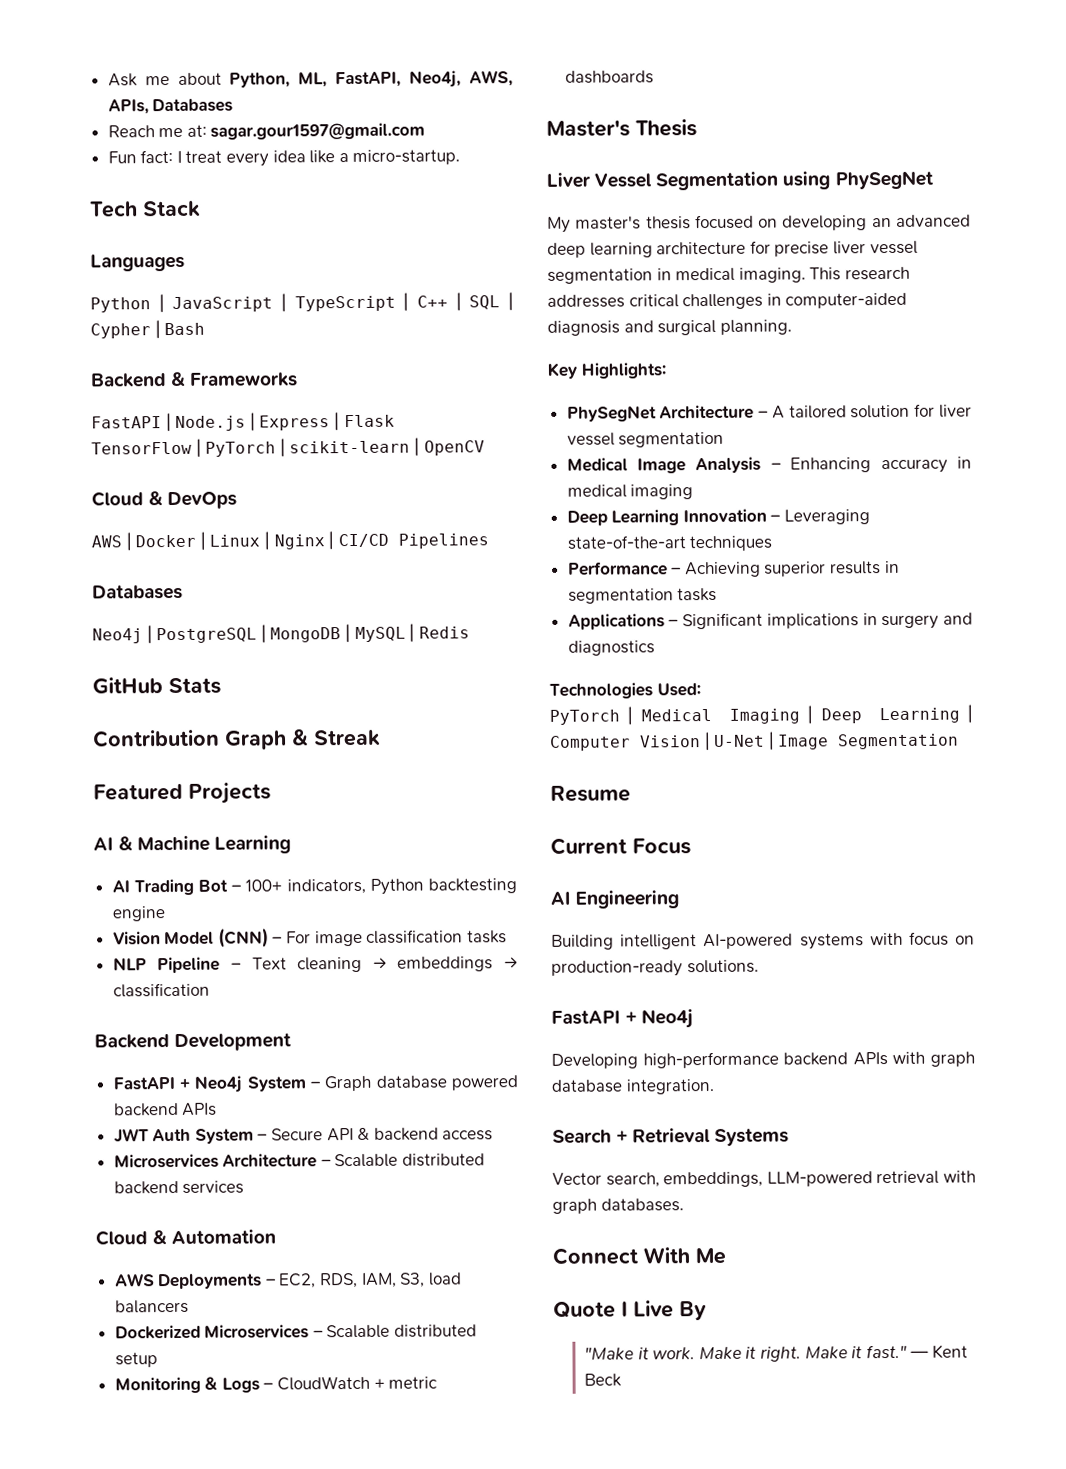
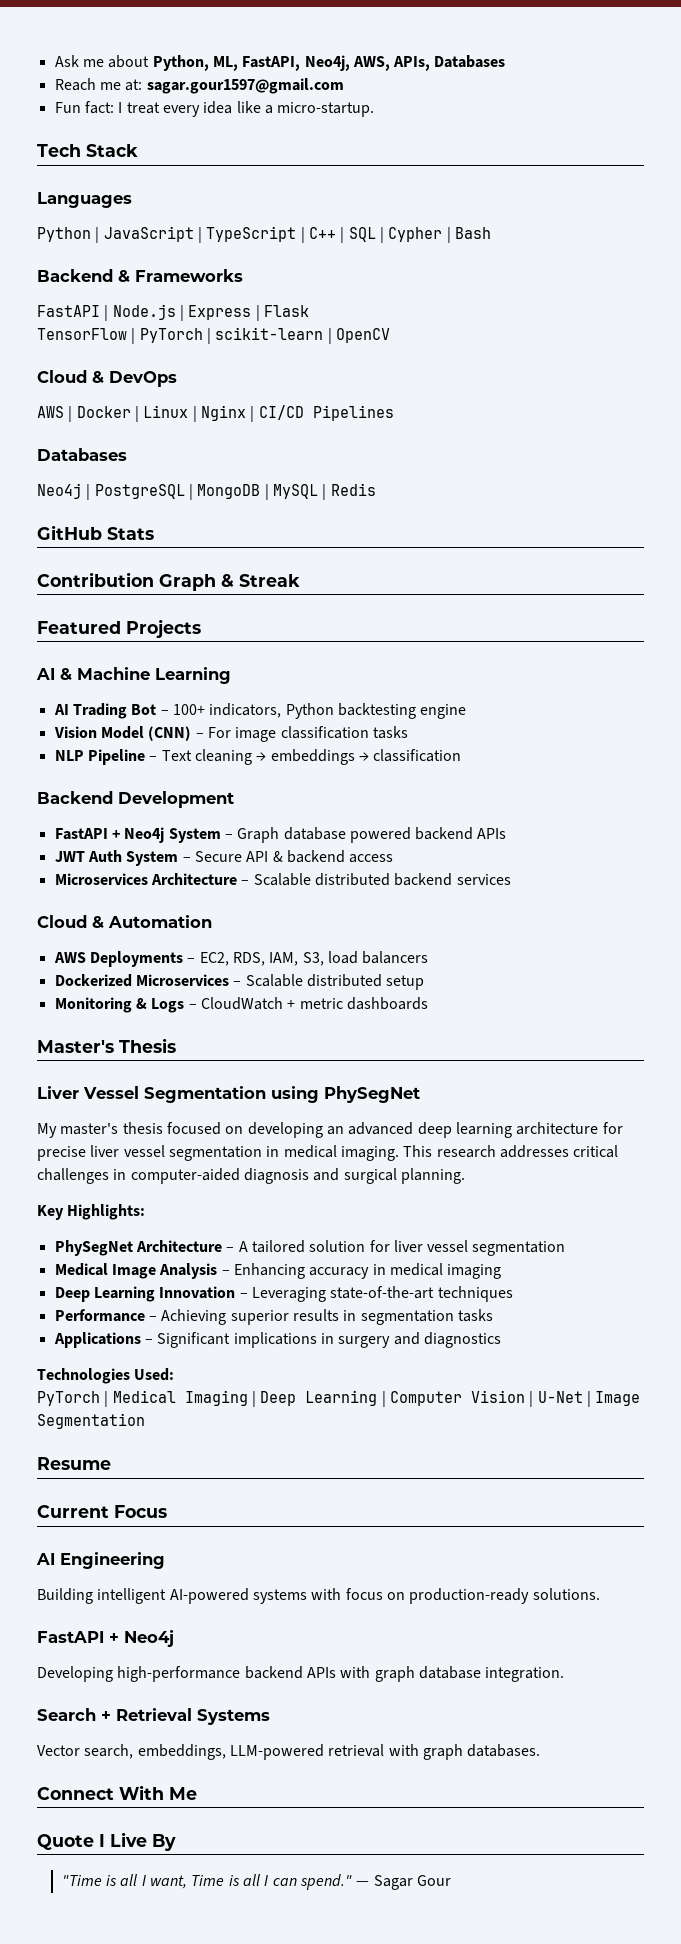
[583,1344,968,1362] [583,1373,622,1387] "Make it work. Make it right. Make it fast." — Kent Beck -> [61,1874,451,1890] "Time is all I want, Time is all I can spend." — Sagar Gour

